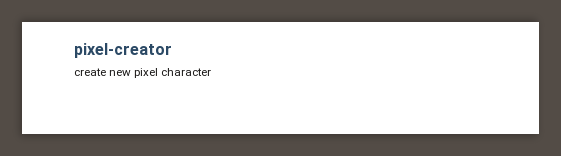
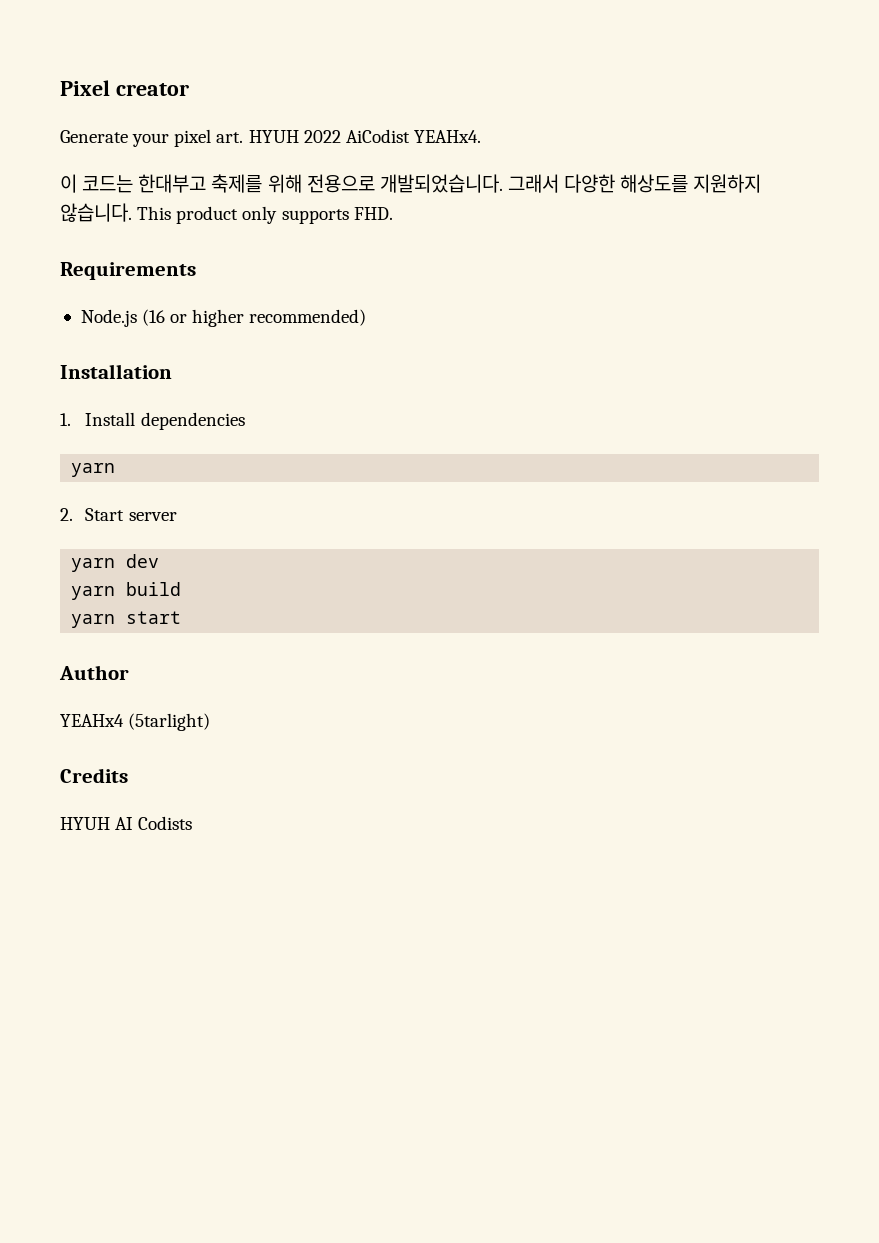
[74,43,172,58] [74,68,212,78] pixel-creator // create new pixel character -> [60,80,189,96] [60,129,481,147] [60,174,762,193] [60,203,393,224] [60,262,196,280] [80,309,367,327] [60,364,172,379] [60,412,245,430] [71,463,116,477] [60,508,177,521] [71,554,160,572] [71,582,182,600] [71,611,182,628] [59,665,129,680] [60,713,211,731] [60,768,128,783] [60,816,193,830] Pixel creator // Generate your pixel art. HYUH 2022 AiCodist YEAHx4. // 이 코드는 한대부고 축제를 위해 전용으로 개발되었습니다. 그래서 다양한 해상도를 지원하지 않습니다. This product only supports FHD. // Requirements // Node.js (16 or higher recommended) // Installation // 1. Install dependencies // yarn // 2. Start server // yarn dev // yarn build // yarn start // Author // YEAHx4 (5tarlight) // Credits // HYUH AI Codists

